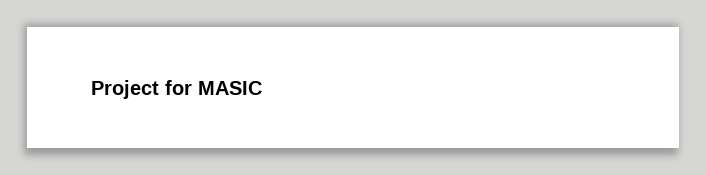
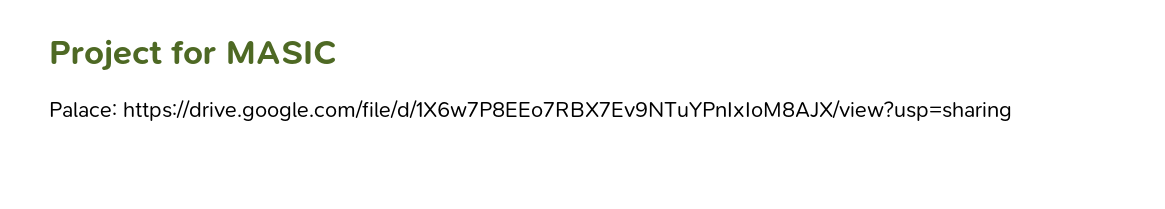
(262, 88) none -> [49,99,1012,121] // Palace: https://drive.google.com/file/d/1X6w7P8EEo7RBX7Ev9NTuYPnIxIoM8AJX/view?usp=sharing

